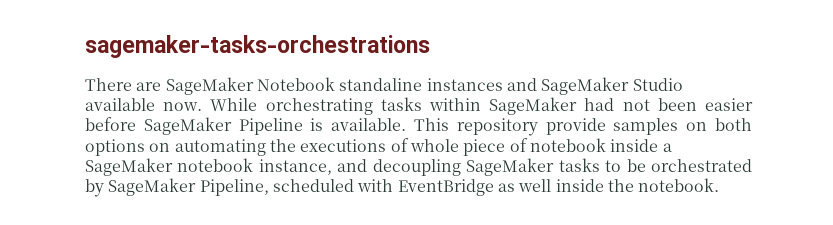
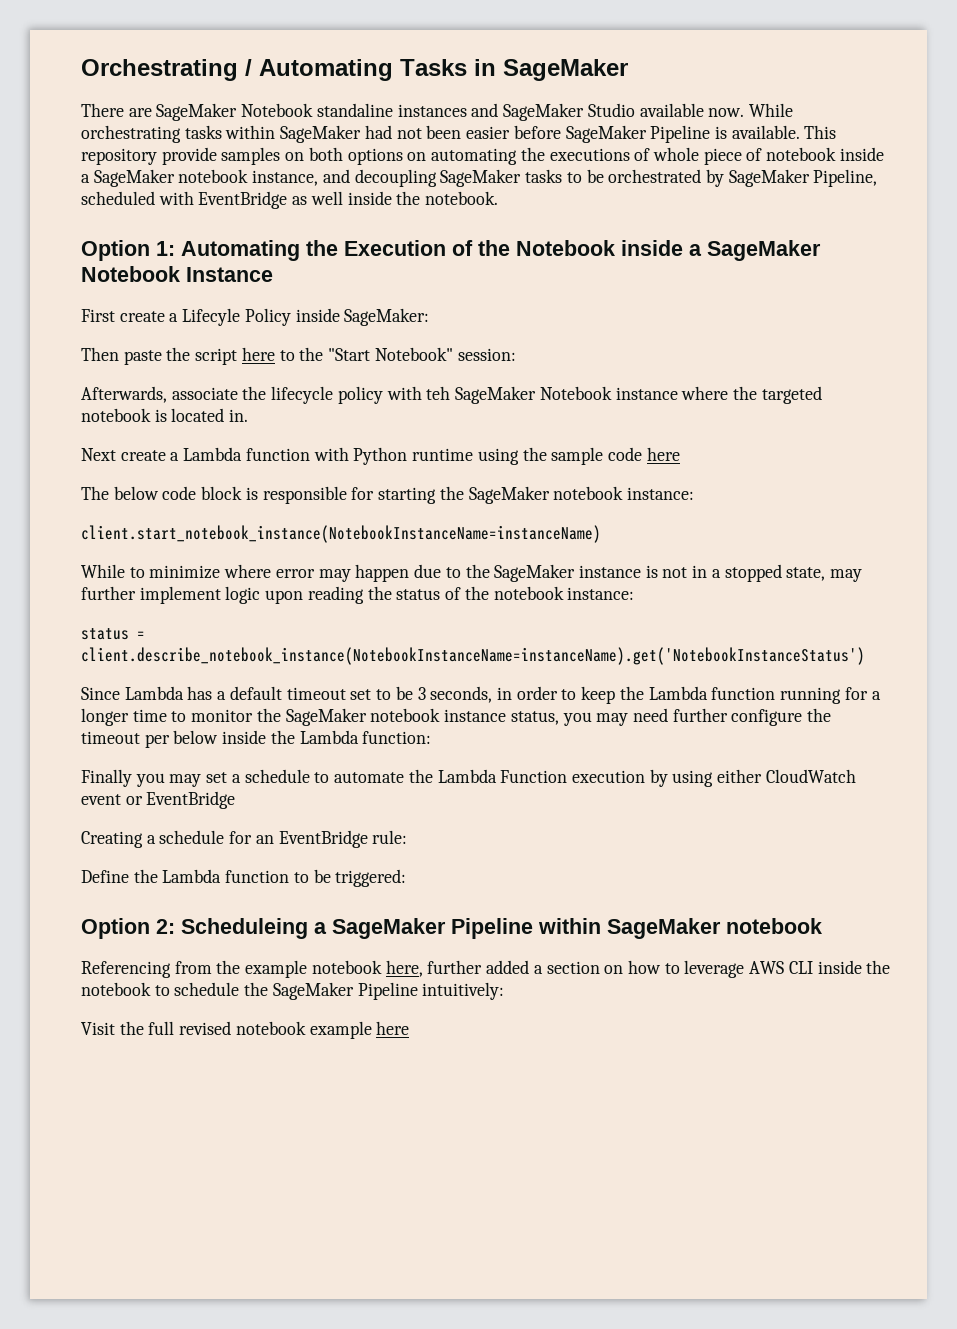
[85,35,430,58] sagemaker-tasks-orchestrations -> [81,59,628,81] Orchestrating / Automating Tasks in SageMaker
(720, 185) none -> [81,240,821,261] [81,266,273,282] [81,308,430,326] [81,347,516,365] [81,386,822,404] [81,408,249,422] [81,447,680,465] [81,486,694,504] [81,525,601,543] [81,564,863,582] [81,586,635,604] [81,628,145,640] [81,647,865,665] [81,686,881,704] [81,708,832,726] [81,730,432,748] [81,769,856,787] [81,791,236,809] [81,830,408,848] [81,869,407,887] [81,918,822,939] [81,960,891,978] [81,982,505,1000] [81,1021,410,1039] // Option 1: Automating the Execution of the Notebook inside a SageMaker Notebook Instance // First create a Lifecyle Policy inside SageMaker: // Then paste the script here to the "Start Notebook" session: // Afterwards, associate the lifecycle policy with teh SageMaker Notebook instance where the targeted notebook is located in. // Next create a Lambda function with Python runtime using the sample code here // The below code block is responsible for starting the SageMaker notebook instance: // client.start_notebook_instance(NotebookInstanceName=instanceName) // While to minimize where error may happen due to the SageMaker instance is not in a stopped state, may further implement logic upon reading the status of the notebook instance: // status = client.describe_notebook_instance(NotebookInstanceName=instanceName).get('NotebookInstanceStatus') // Since Lambda has a default timeout set to be 3 seconds, in order to keep the Lambda function running for a longer time to monitor the SageMaker notebook instance status, you may need further configure the timeout per below inside the Lambda function: // Finally you may set a schedule to automate the Lambda Function execution by using either CloudWatch event or EventBridge // Creating a schedule for an EventBridge rule: // Define the Lambda function to be triggered: // Option 2: Scheduleing a SageMaker Pipeline within SageMaker notebook // Referencing from the example notebook here, further added a section on how to leverage AWS CLI inside the notebook to schedule the SageMaker Pipeline intuitively: // Visit the full revised notebook example here

